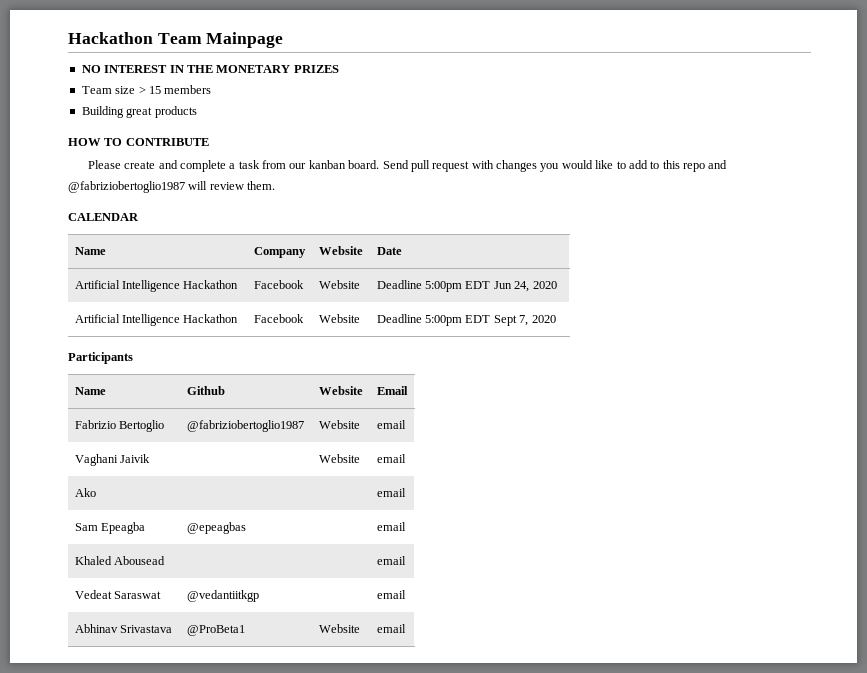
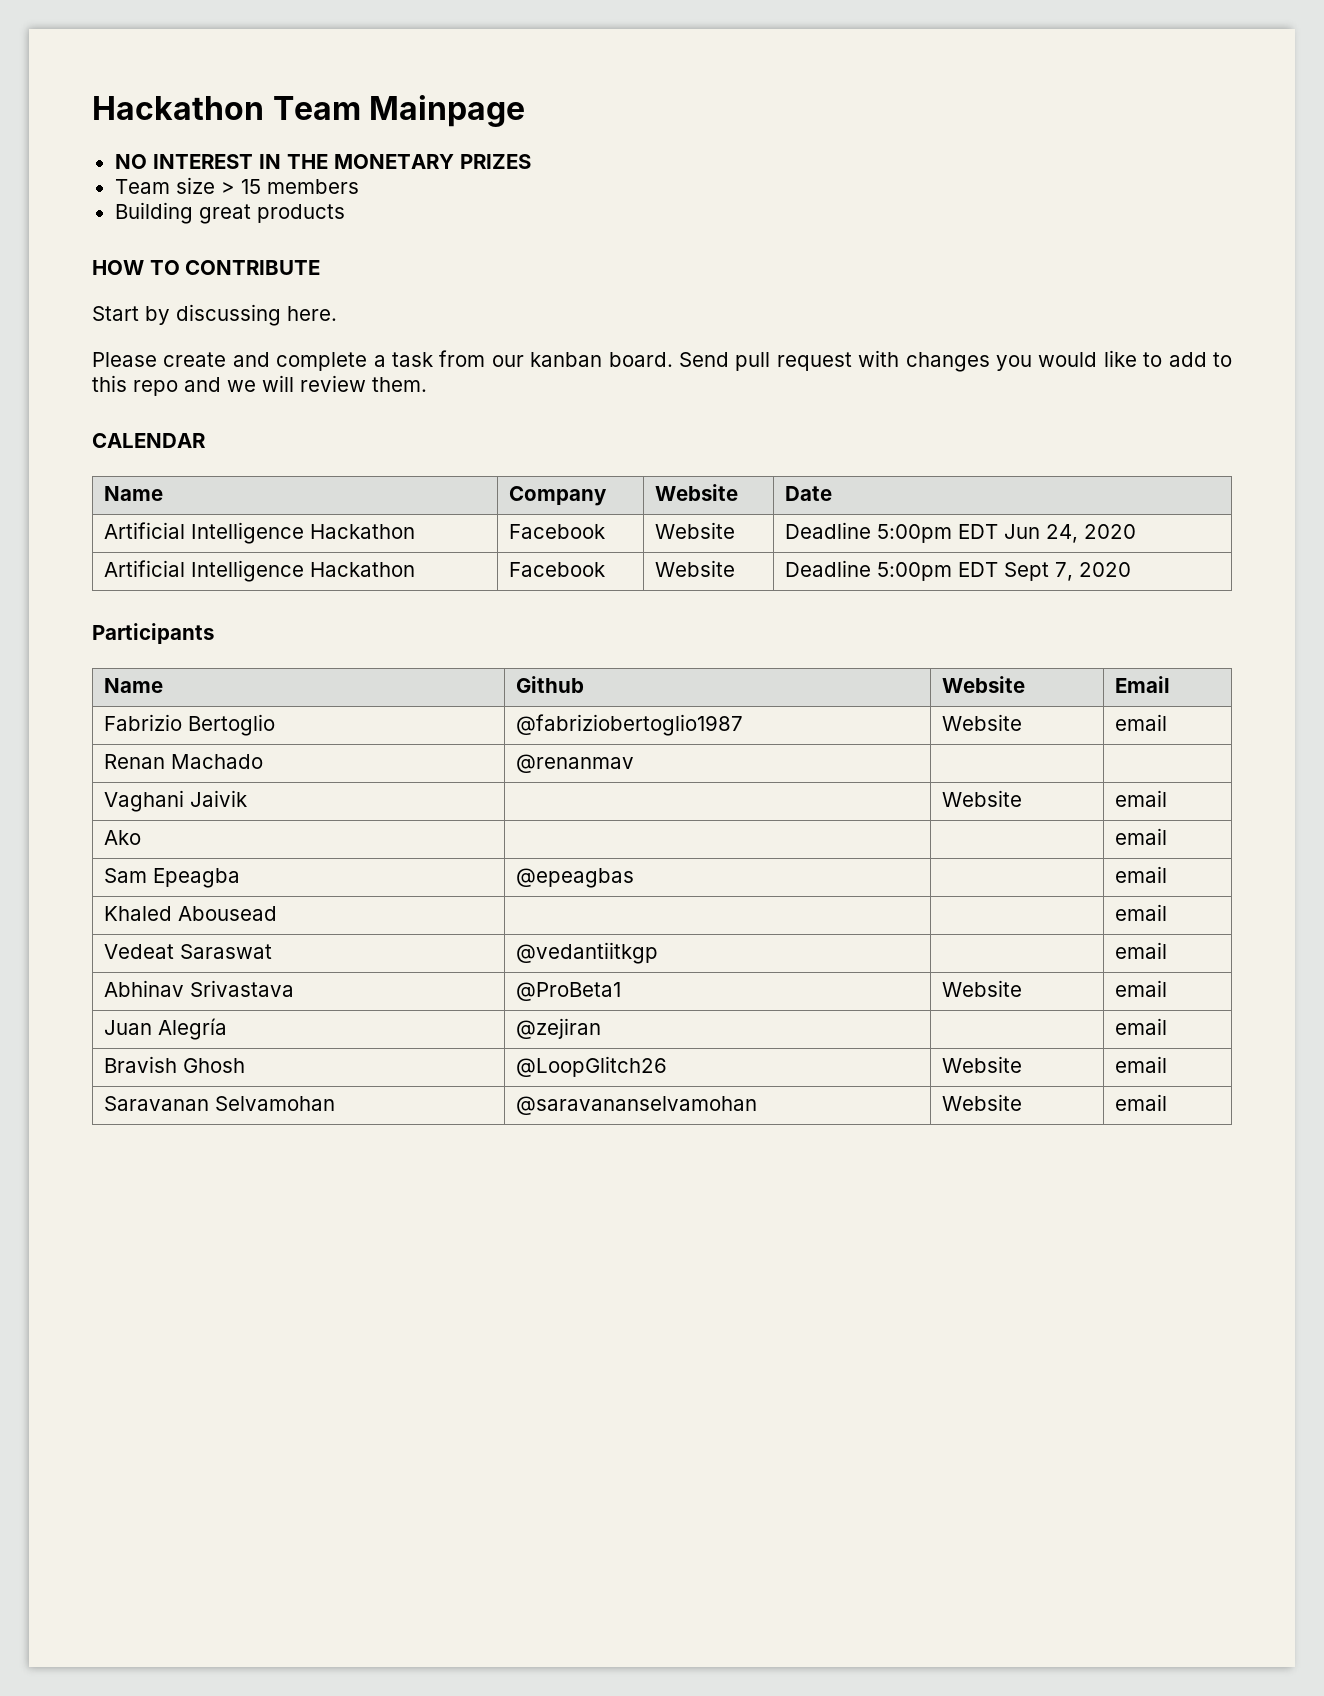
(209, 142) none -> [92,304,337,326] // Start by discussing here.
[68,181,185,193] @fabriziobertoglio1987 -> [227,380,256,392] we
(406, 424) none -> [103,754,263,769] [515,754,634,773] // Renan Machado | @renanmav | |
(406, 628) none -> [103,1018,227,1040] [515,1018,601,1039] [1114,1018,1167,1035] [103,1056,245,1073] [515,1056,667,1077] [941,1056,1022,1073] [1114,1056,1167,1073] [103,1096,335,1111] [515,1096,757,1115] [941,1094,1022,1111] [1114,1094,1167,1111] // Juan Alegría | @zejiran | | email // Bravish Ghosh | @LoopGlitch26 | Website | email // Saravanan Selvamohan | @saravananselvamohan | Website | email

